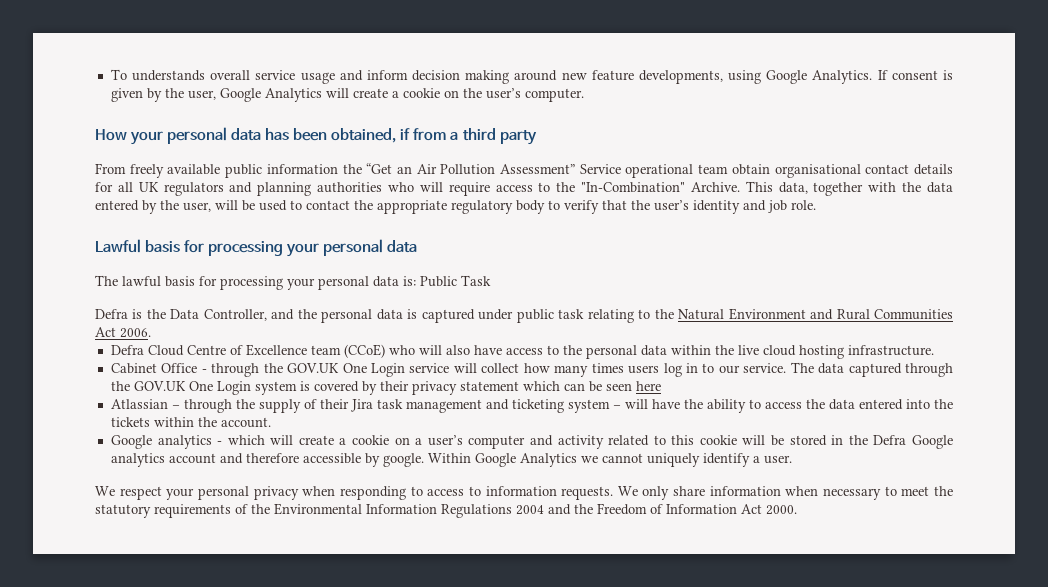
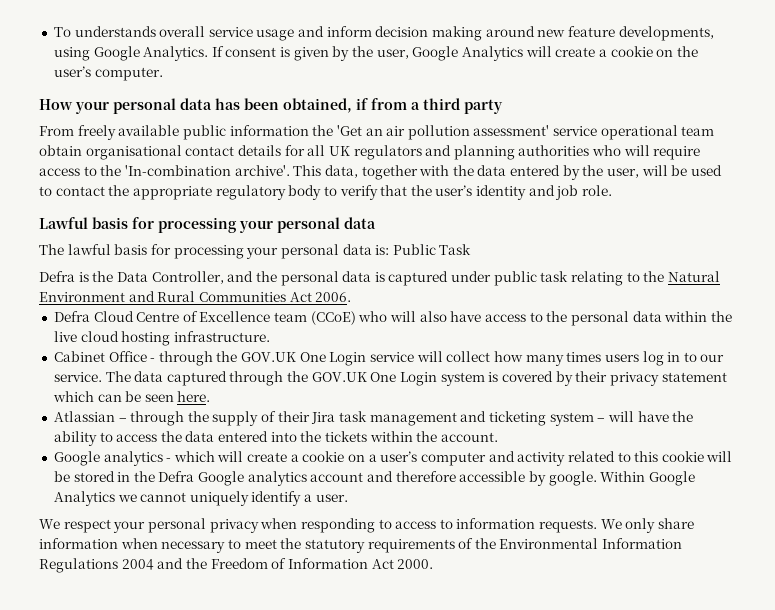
[366,163,621,175] “Get an Air Pollution Assessment” Service -> [336,125,598,140] 'Get an air pollution assessment' service
[581,182,740,193] "In-Combination" Archive. -> [124,165,290,176] 'In-combination archive'.
[635,381,661,391] here -> [177,391,211,402] here.

